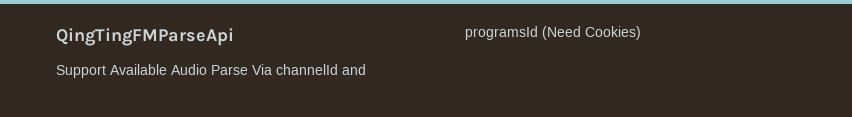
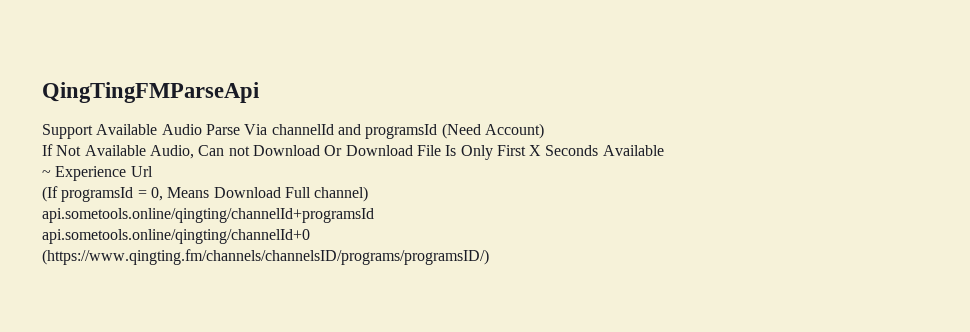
[585,26,641,40] Cookies) -> [484,123,544,139] [42,144,664,160] [42,166,153,181] [42,186,369,202] [42,208,374,223] [42,229,310,244] [42,249,489,265] Account) // If Not Available Audio, Can not Download Or Download File Is Only First X Seconds Available // ~ Experience Url // (If programsId = 0, Means Download Full channel) // api.sometools.online/qingting/channelId+programsId // api.sometools.online/qingting/channelId+0 // (https://www.qingting.fm/channels/channelsID/programs/programsID/)

